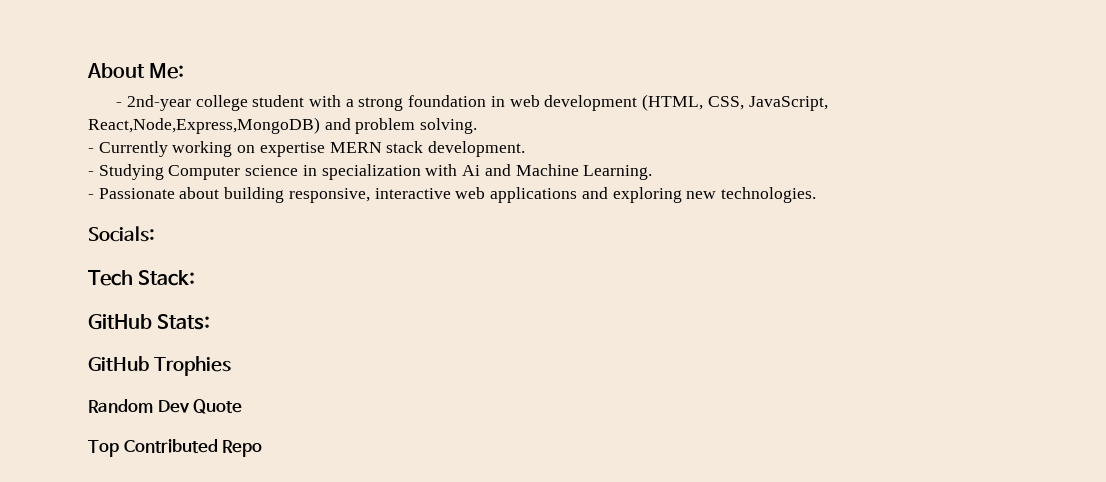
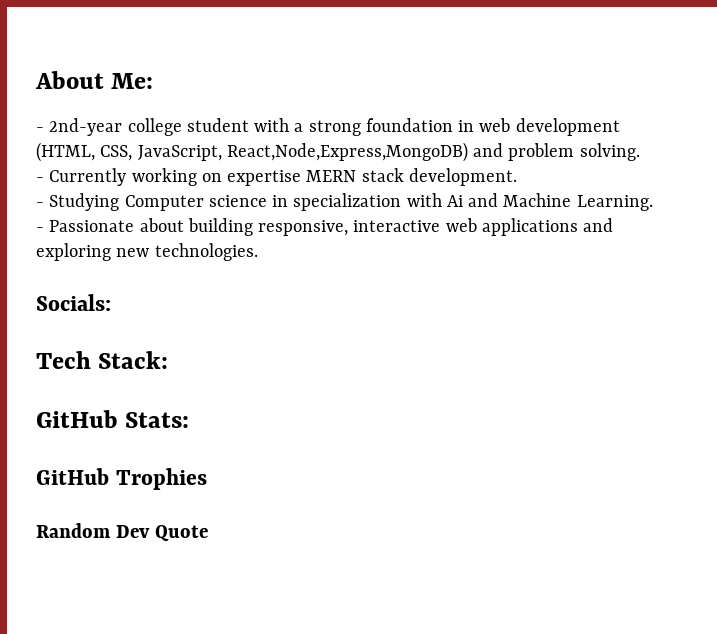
[88,439,263,457] // Top Contributed Repo -> (208, 533) none

